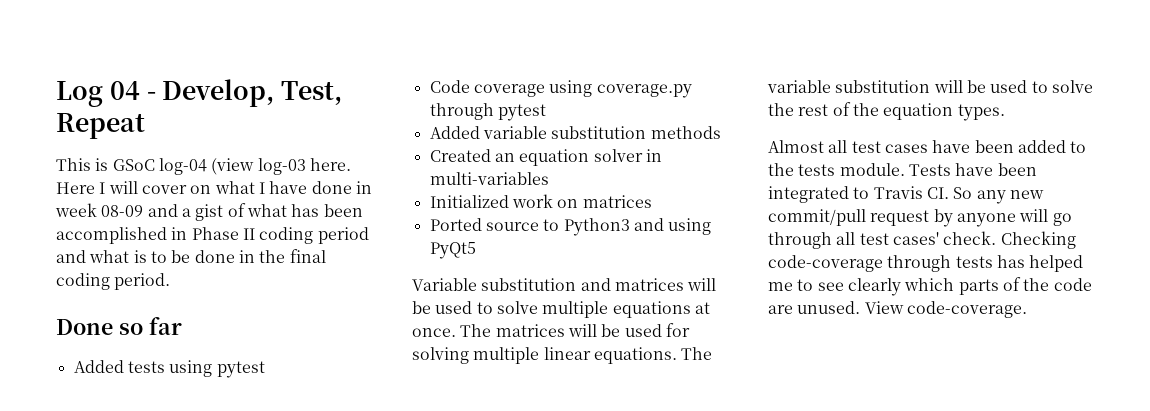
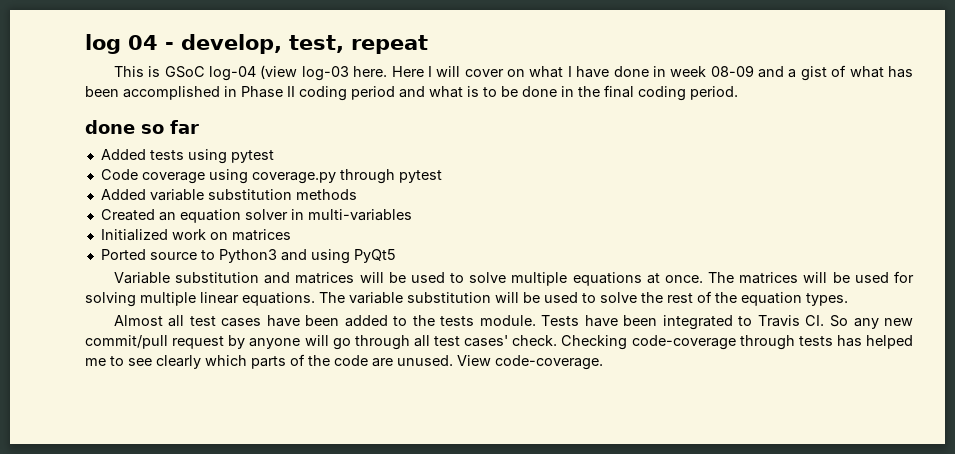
[56,81,103,107] Log -> [85,34,121,54] log
[162,79,342,107] [56,113,145,139] Develop, Test, Repeat -> [181,34,428,54] develop, test, repeat
[56,319,113,335] Done -> [85,120,135,134] done

